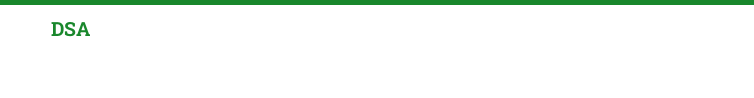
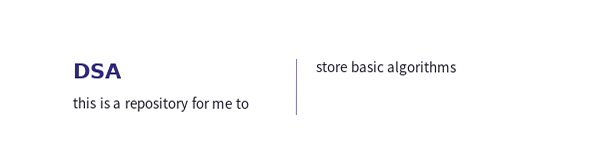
(90, 29) none -> [72,96,249,112] [316,60,458,76] // this is a repository for me to store basic algorithms

